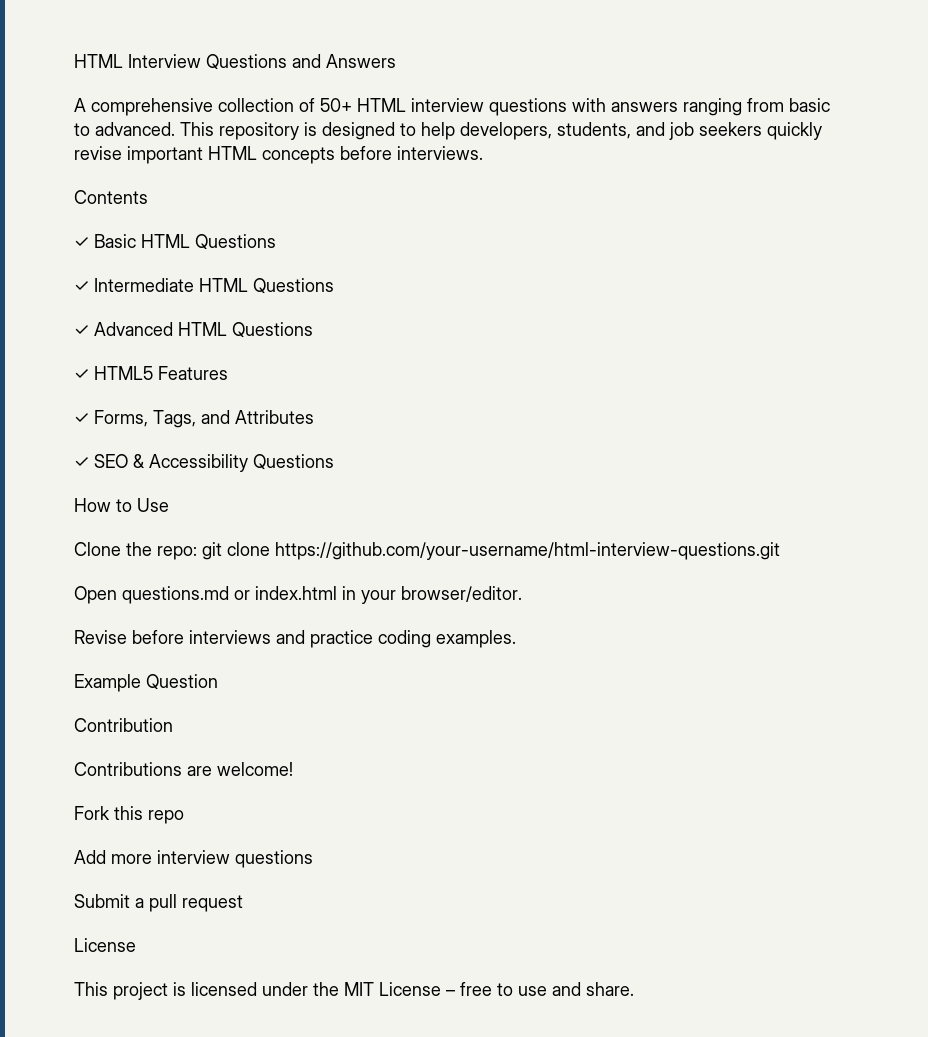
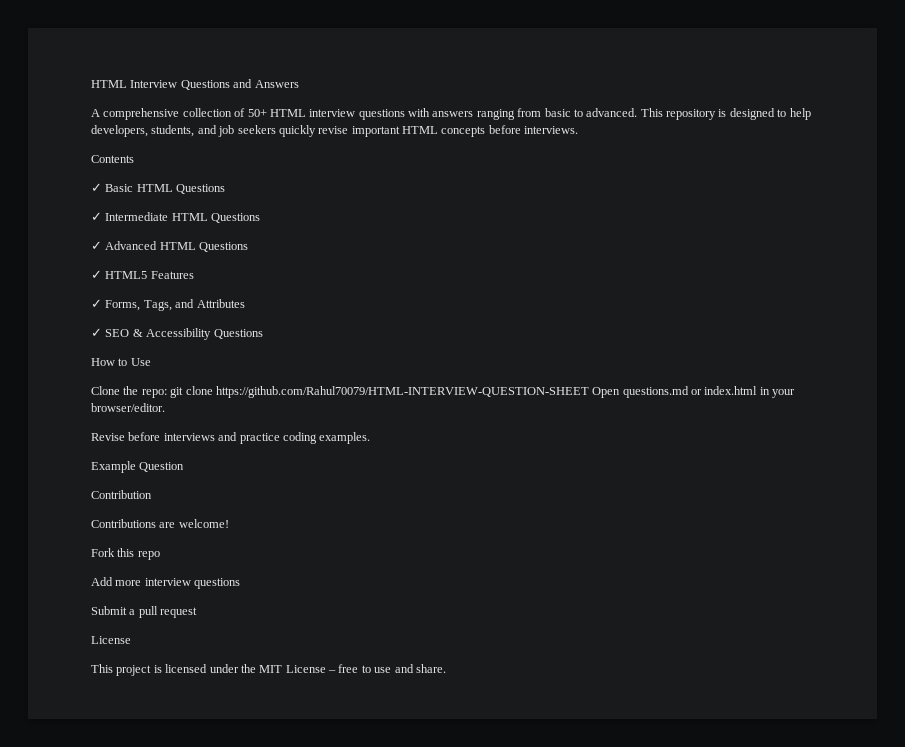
[275,542,780,560] https://github.com/your-username/html-interview-questions.git // -> [215,386,589,398] https://github.com/Rahul70079/HTML-INTERVIEW-QUESTION-SHEET

